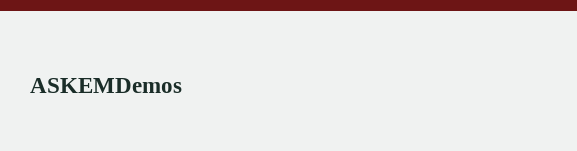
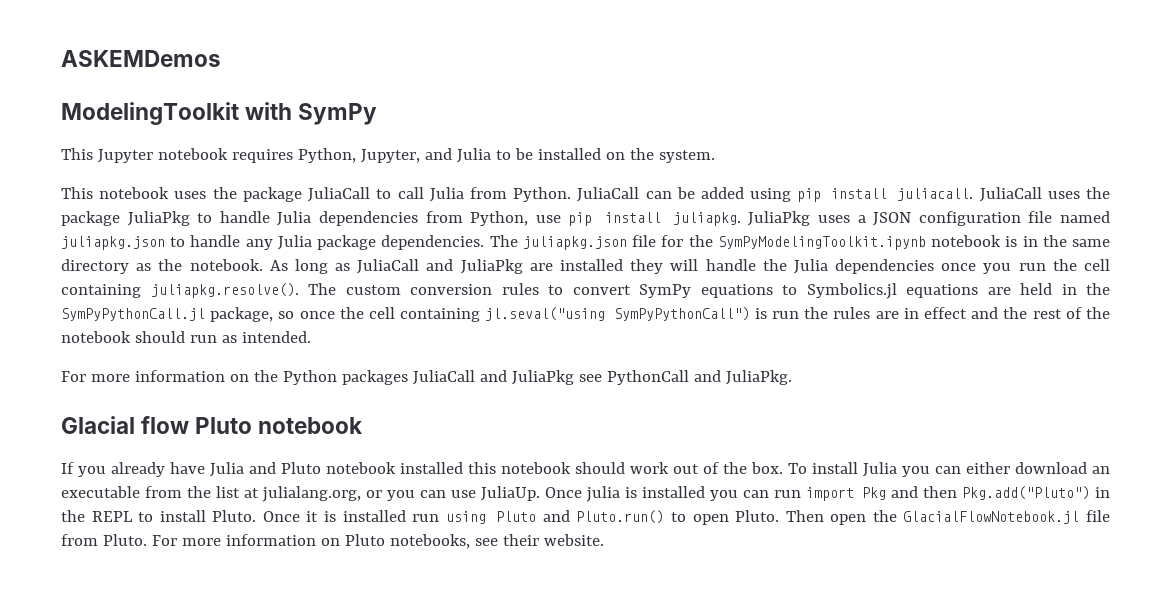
(182, 85) none -> [61,102,378,125] [61,148,715,163] [61,187,1110,202] [61,211,1110,226] [61,235,1111,250] [61,259,1110,274] [61,283,1110,299] [61,307,1110,322] [61,331,311,343] [61,370,792,385] [61,416,363,434] [61,462,1110,477] [61,486,1111,502] [61,510,1111,525] [61,534,604,549] // ModelingToolkit with SymPy // This Jupyter notebook requires Python, Jupyter, and Julia to be installed on the system. // This notebook uses the package JuliaCall to call Julia from Python. JuliaCall can be added using pip install juliacall. JuliaCall uses the package JuliaPkg to handle Julia dependencies from Python, use pip install juliapkg. JuliaPkg uses a JSON configuration file named juliapkg.json to handle any Julia package dependencies. The juliapkg.json file for the SymPyModelingToolkit.ipynb notebook is in the same directory as the notebook. As long as JuliaCall and JuliaPkg are installed they will handle the Julia dependencies once you run the cell containing juliapkg.resolve(). The custom conversion rules to convert SymPy equations to Symbolics.jl equations are held in the SymPyPythonCall.jl package, so once the cell containing jl.seval("using SymPyPythonCall") is run the rules are in effect and the rest of the notebook should run as intended. // For more information on the Python packages JuliaCall and JuliaPkg see PythonCall and JuliaPkg. // Glacial flow Pluto notebook // If you already have Julia and Pluto notebook installed this notebook should work out of the box. To install Julia you can either download an executable from the list at julialang.org, or you can use JuliaUp. Once julia is installed you can run import Pkg and then Pkg.add("Pluto") in the REPL to install Pluto. Once it is installed run using Pluto and Pluto.run() to open Pluto. Then open the GlacialFlowNotebook.jl file from Pluto. For more information on Pluto notebooks, see their website.

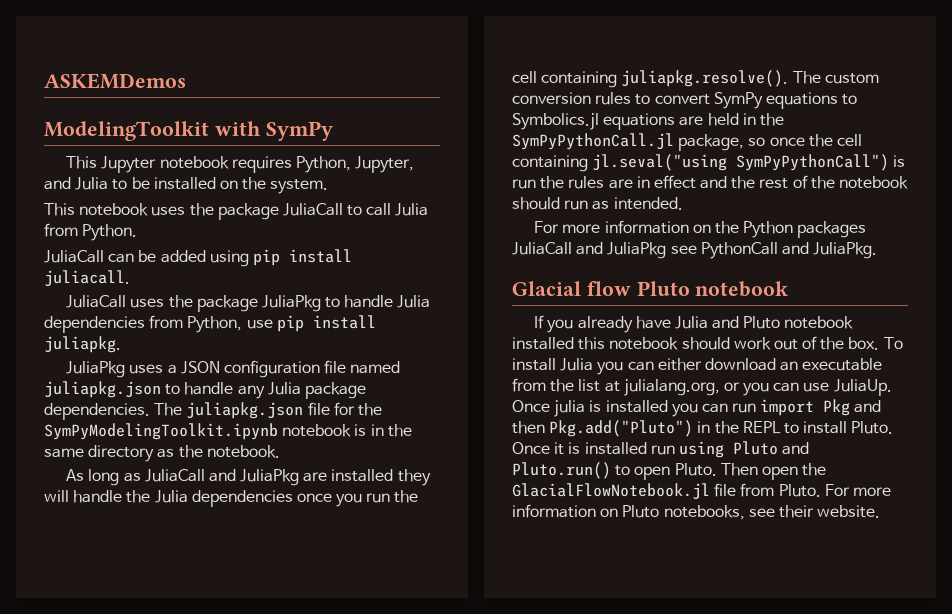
(572, 194) none -> (138, 232) //
(974, 194) none -> (130, 278) //
(741, 219) none -> (121, 344) //
(263, 265) none -> (280, 451) //

